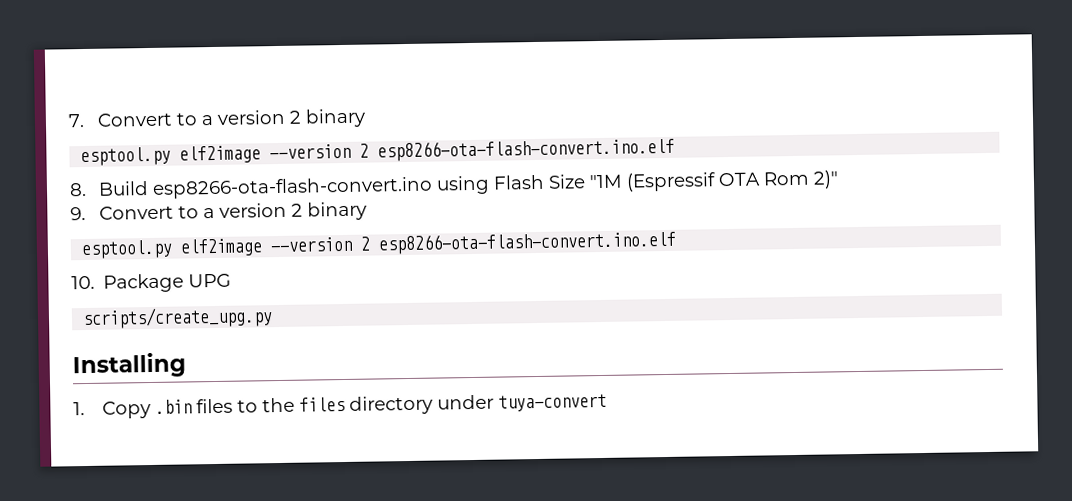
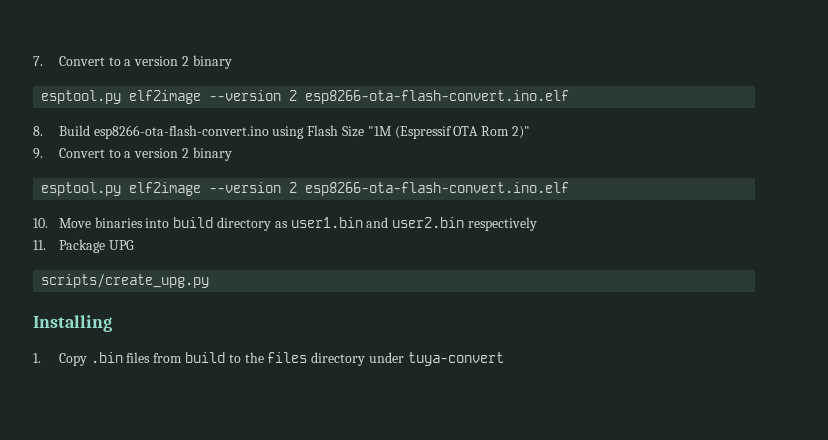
(95, 282) none -> [58,217,537,231] [33,240,46,250] Move binaries into build directory as user1.bin and user2.bin respectively // 11.
(234, 406) none -> [153,352,225,363] from build

